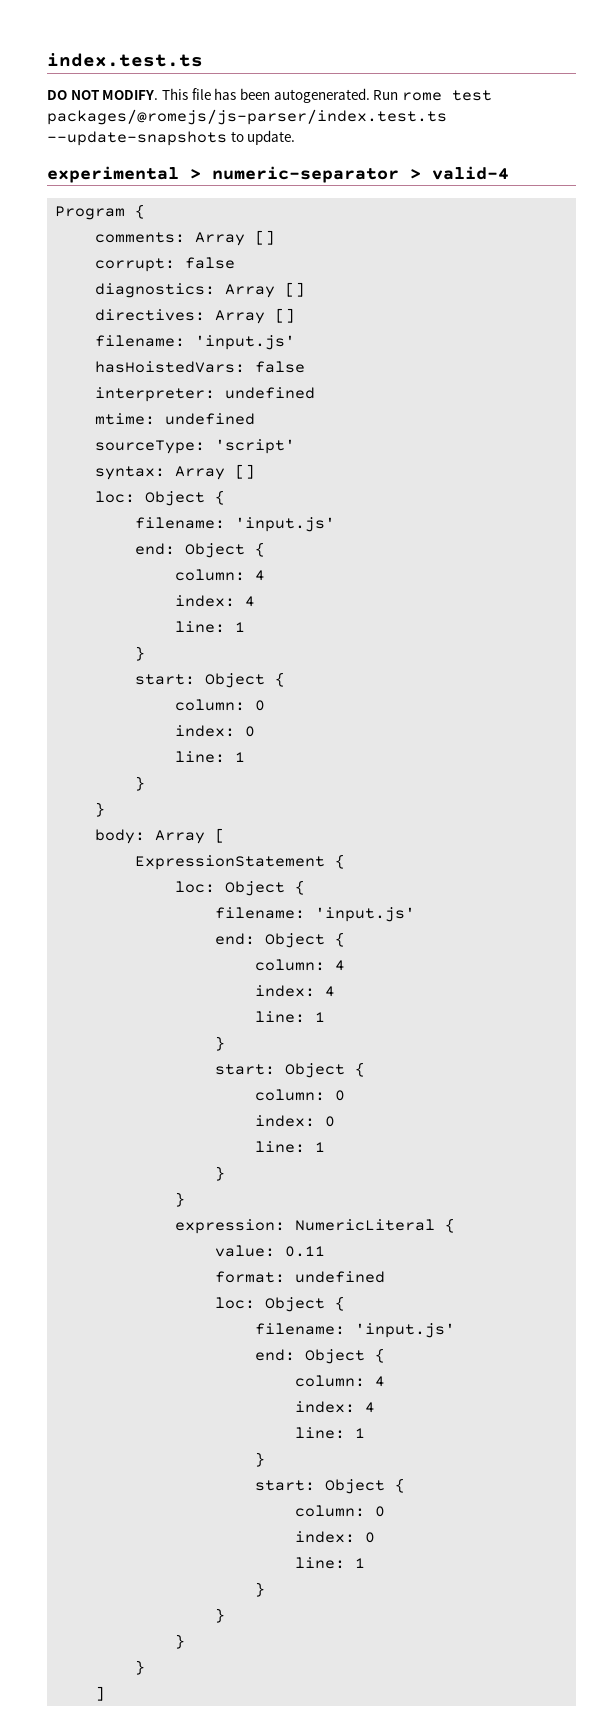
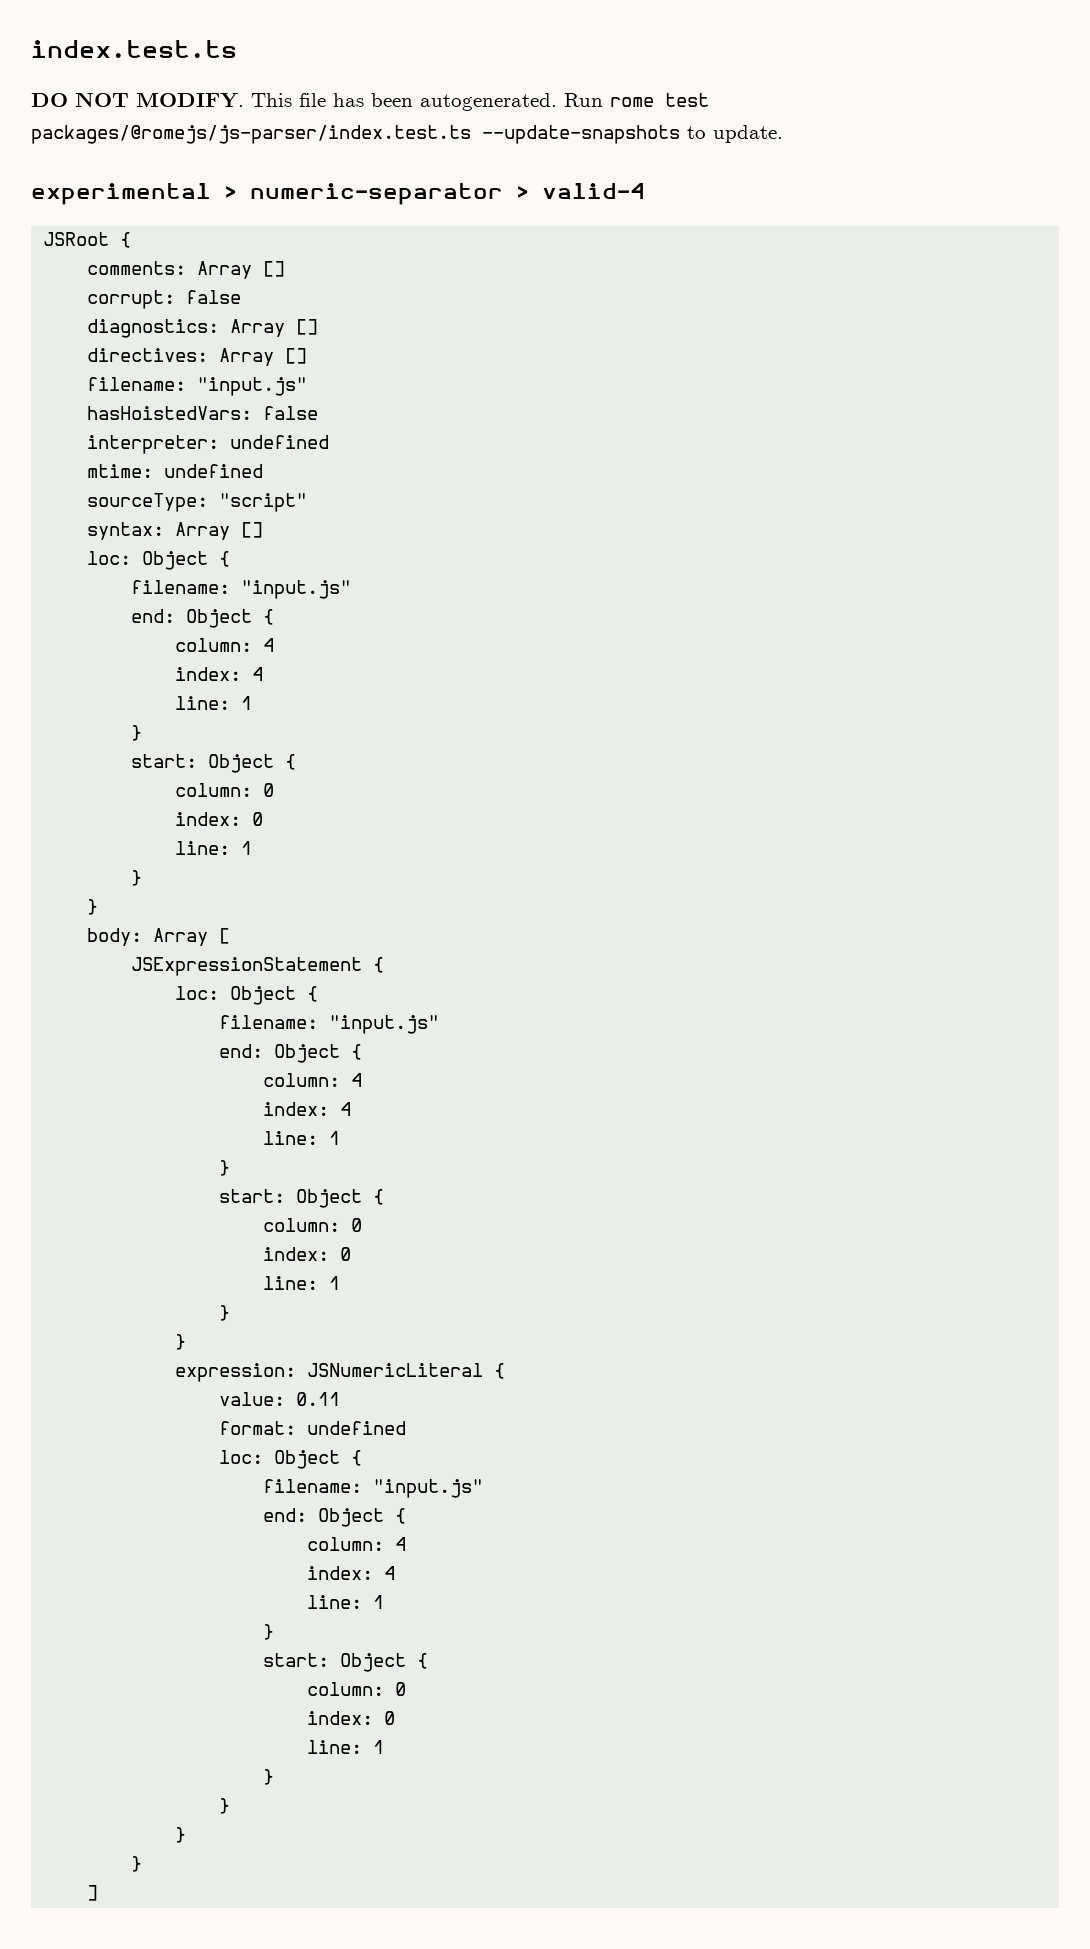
[55,206,126,220] Program -> [43,232,110,246] JSRoot
[195,335,296,350] 'input.js' -> [197,377,308,396] "input.js"
[215,439,296,454] 'script' -> [219,493,308,512] "script"
[235,517,336,532] 'input.js' -> [241,580,352,599] "input.js"
[135,855,326,870] ExpressionStatement -> [131,957,363,976] JSExpressionStatement
[315,907,416,922] 'input.js' -> [329,1015,440,1034] "input.js"
[295,1219,436,1231] NumericLiteral -> [307,1363,484,1377] JSNumericLiteral
[355,1323,456,1338] 'input.js' -> [373,1479,484,1498] "input.js"

